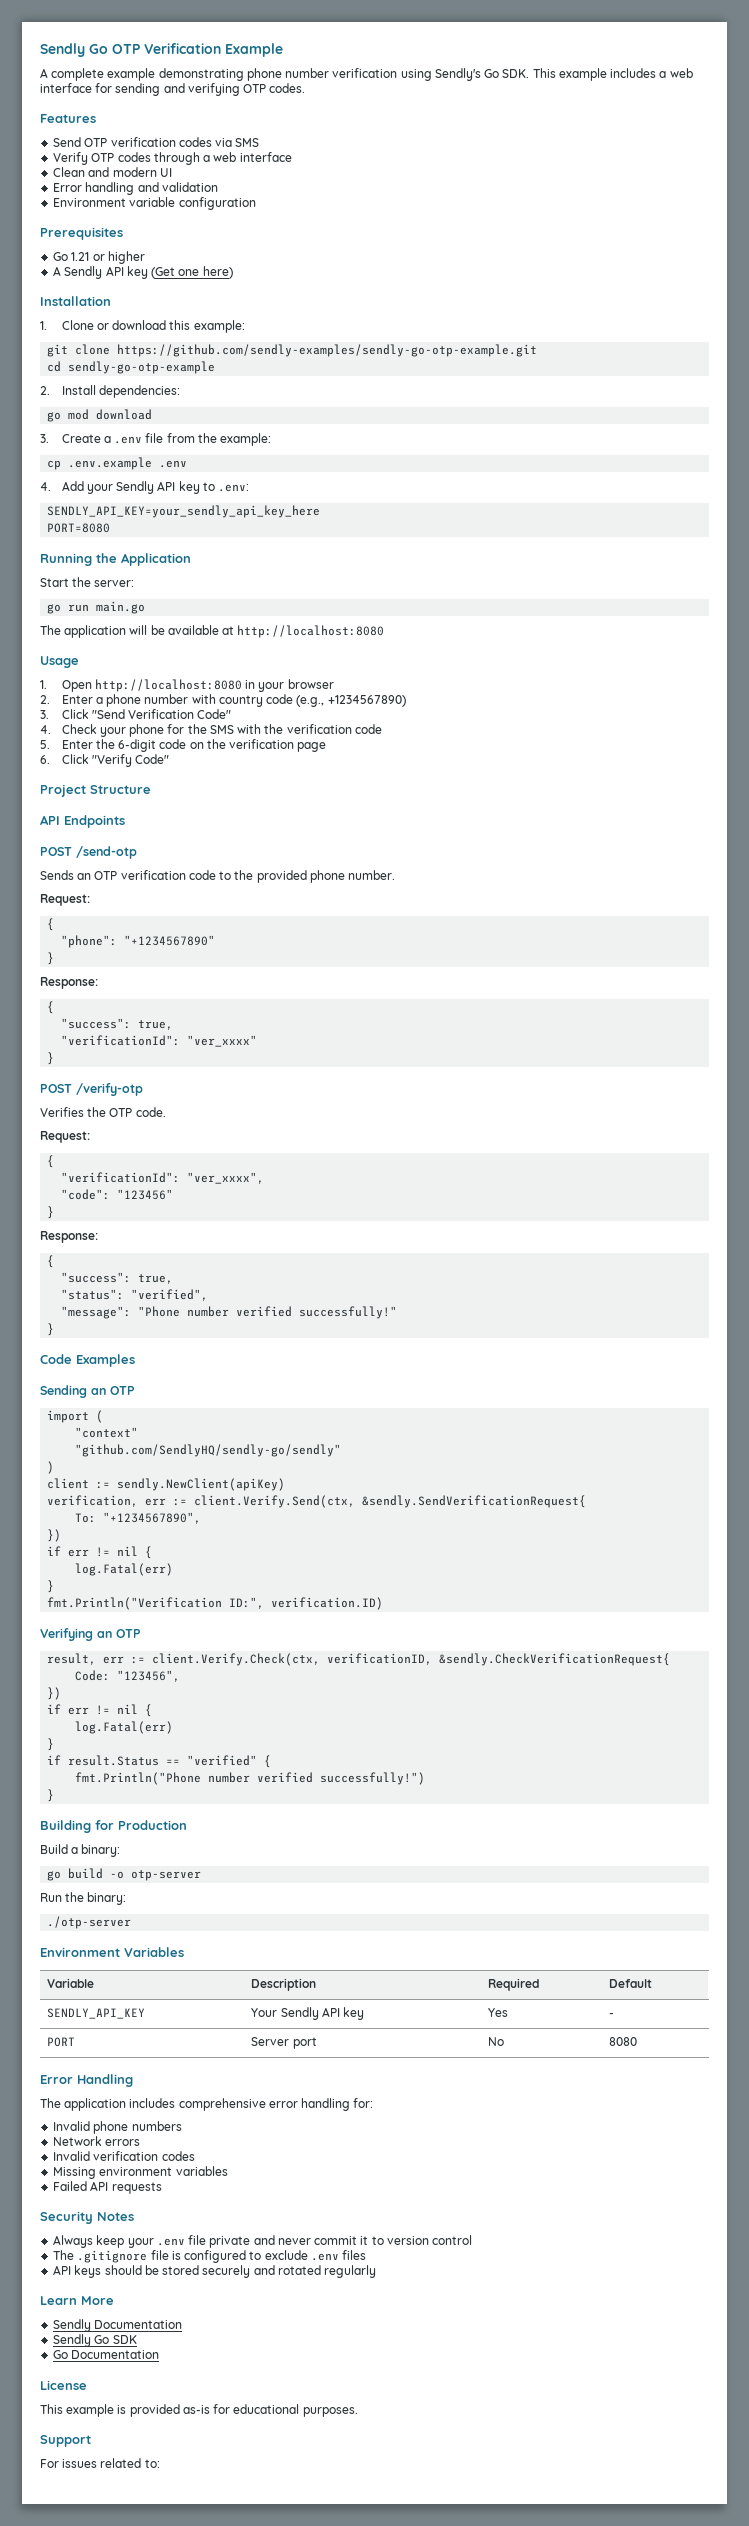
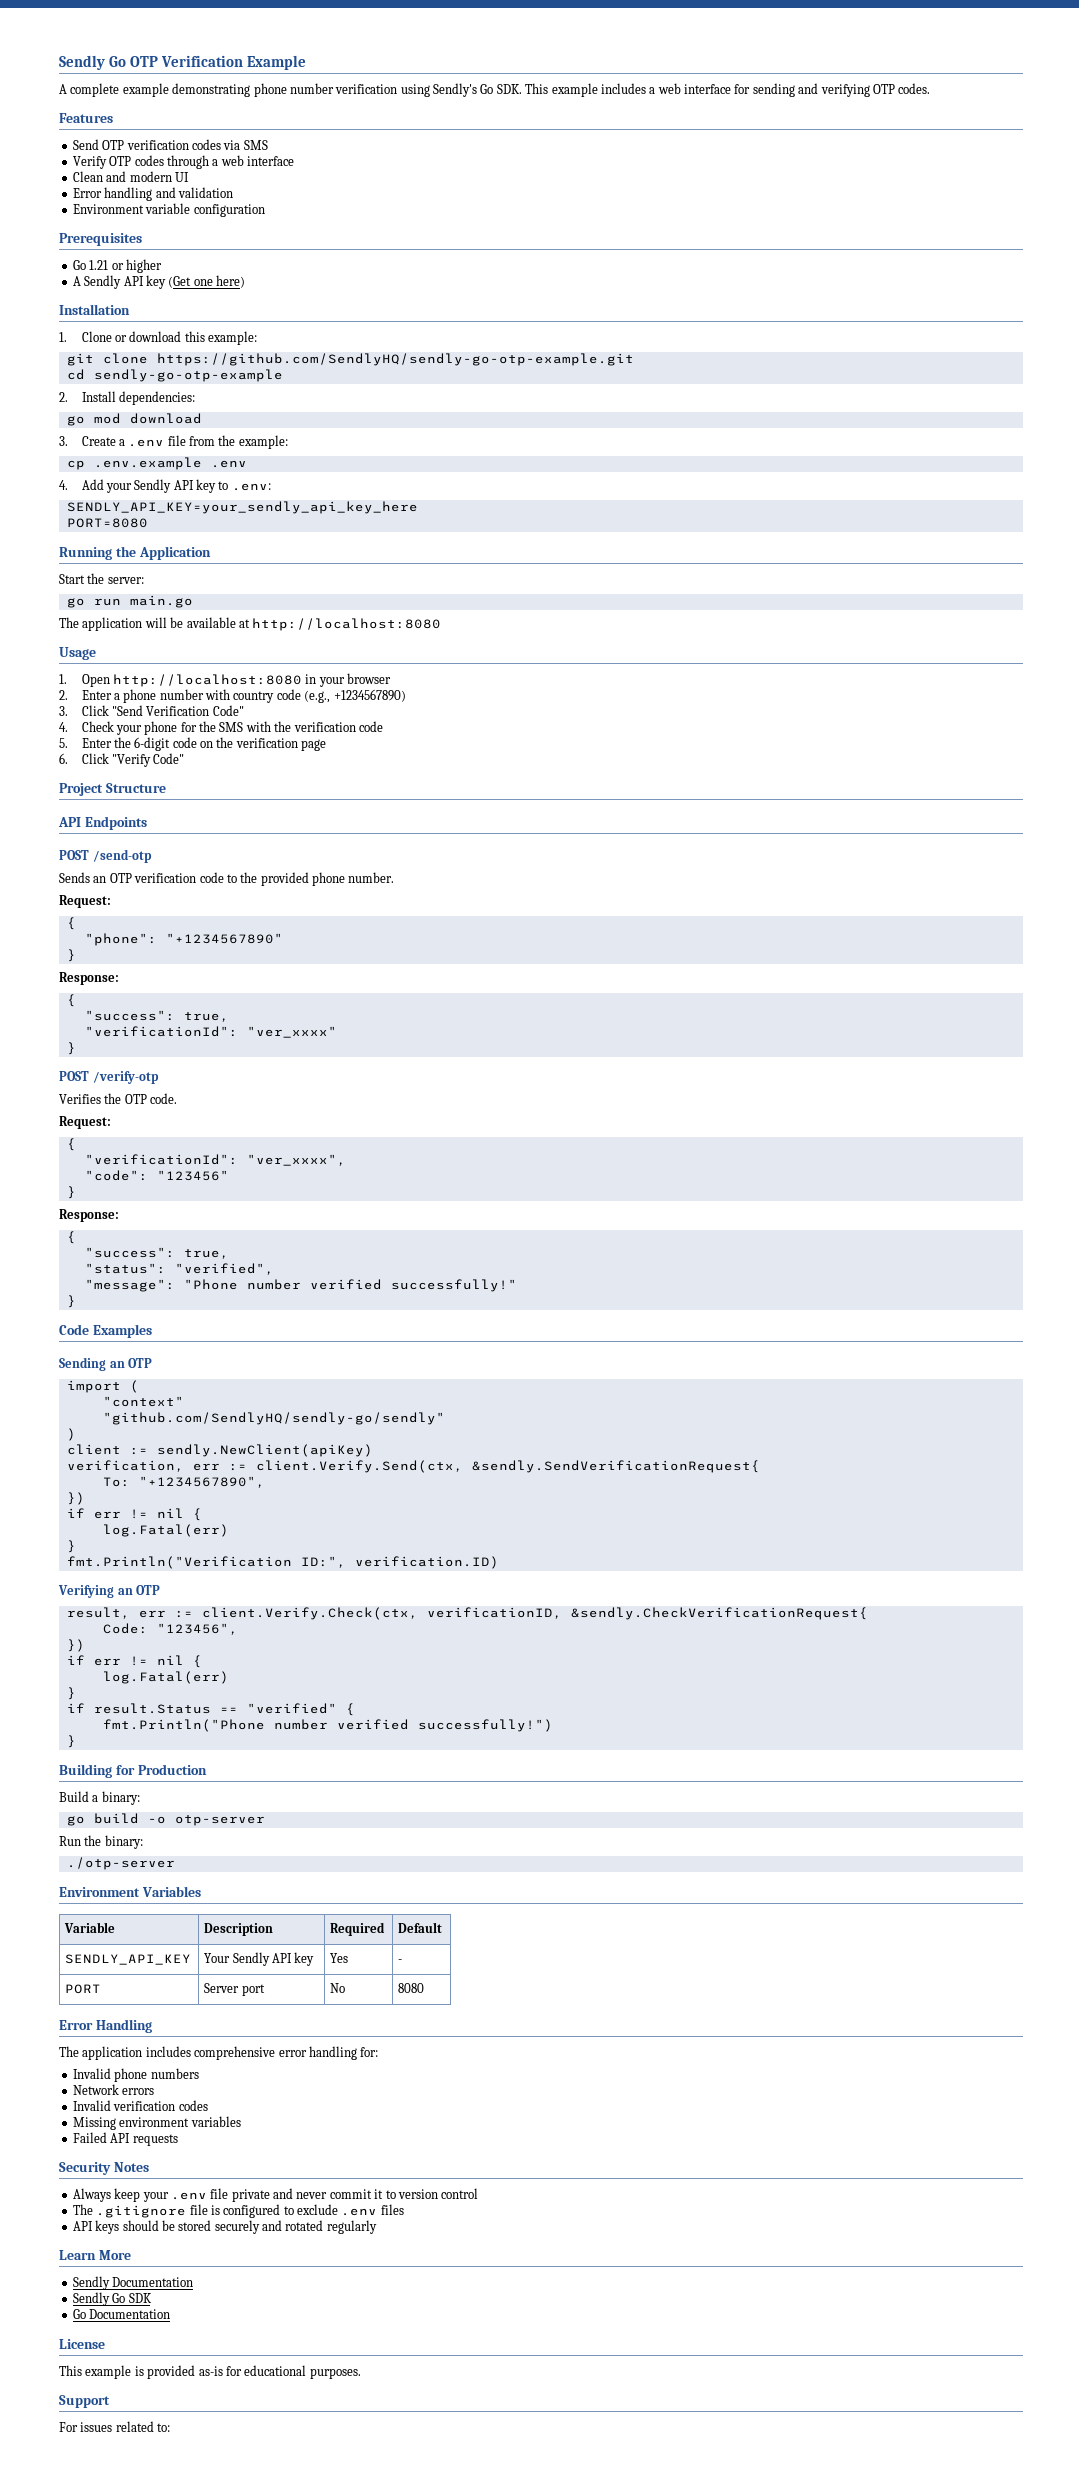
[117,344,538,357] https://github.com/sendly-examples/sendly-go-otp-example.git -> [156,353,634,366] https://github.com/SendlyHQ/sendly-go-otp-example.git

